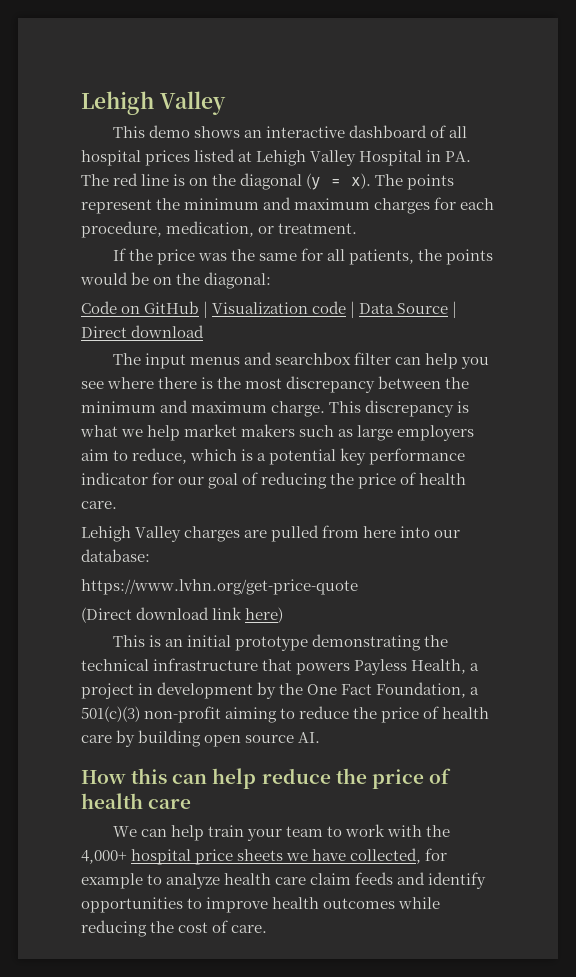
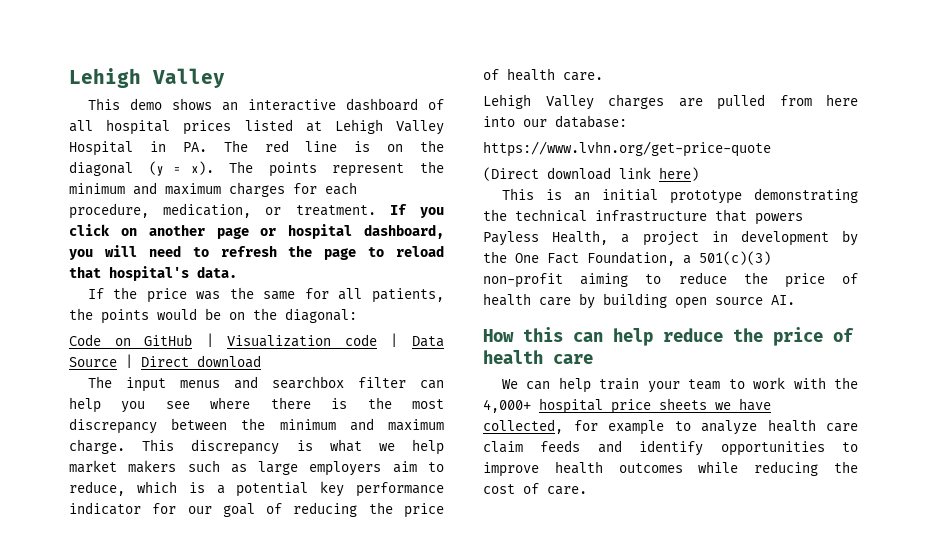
(358, 228) none -> [389,204,444,218] [69,224,445,239] [69,245,444,260] [69,266,237,281] If you click on another page or hospital dashboard, you will need to refresh the page to reload that hospital's data.

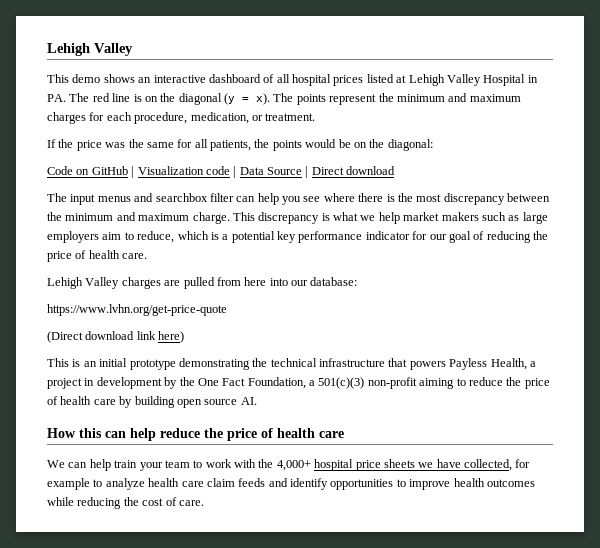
[389,204,444,218] [69,224,445,239] [69,245,444,260] [69,266,237,281] If you click on another page or hospital dashboard, you will need to refresh the page to reload that hospital's data. -> (316, 117) none

